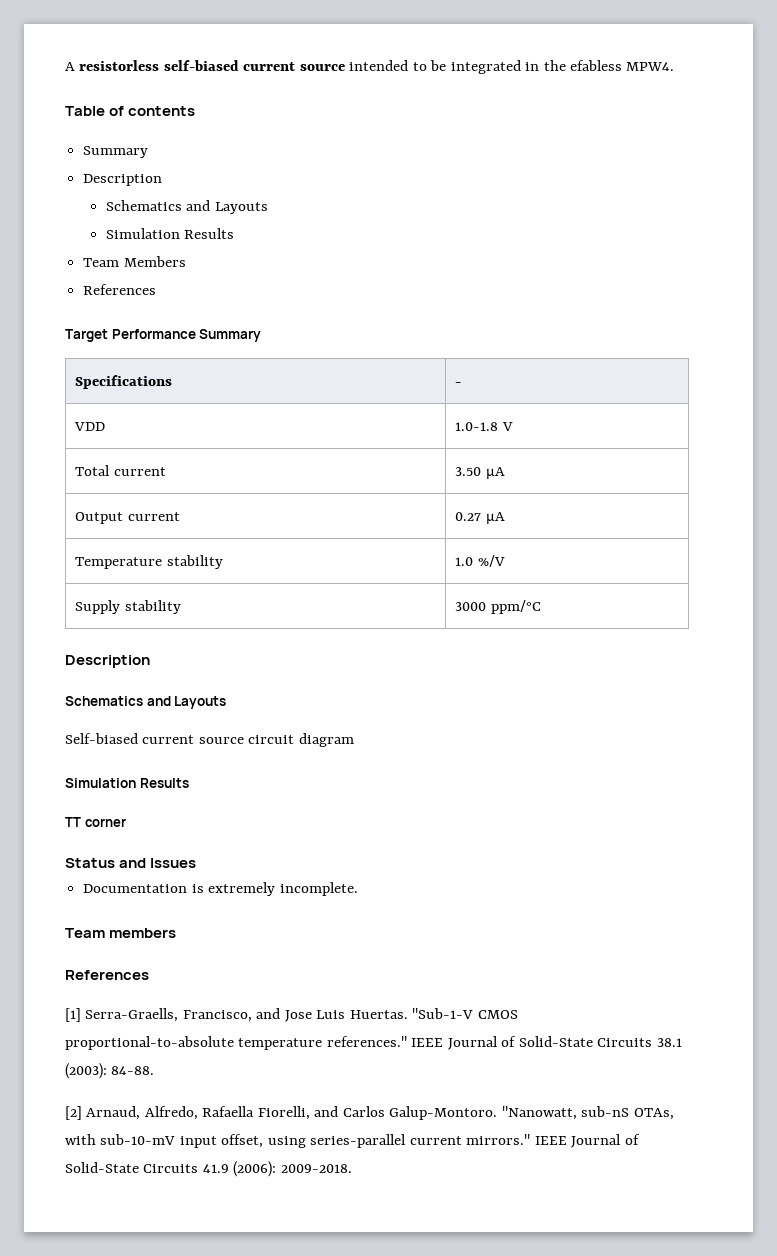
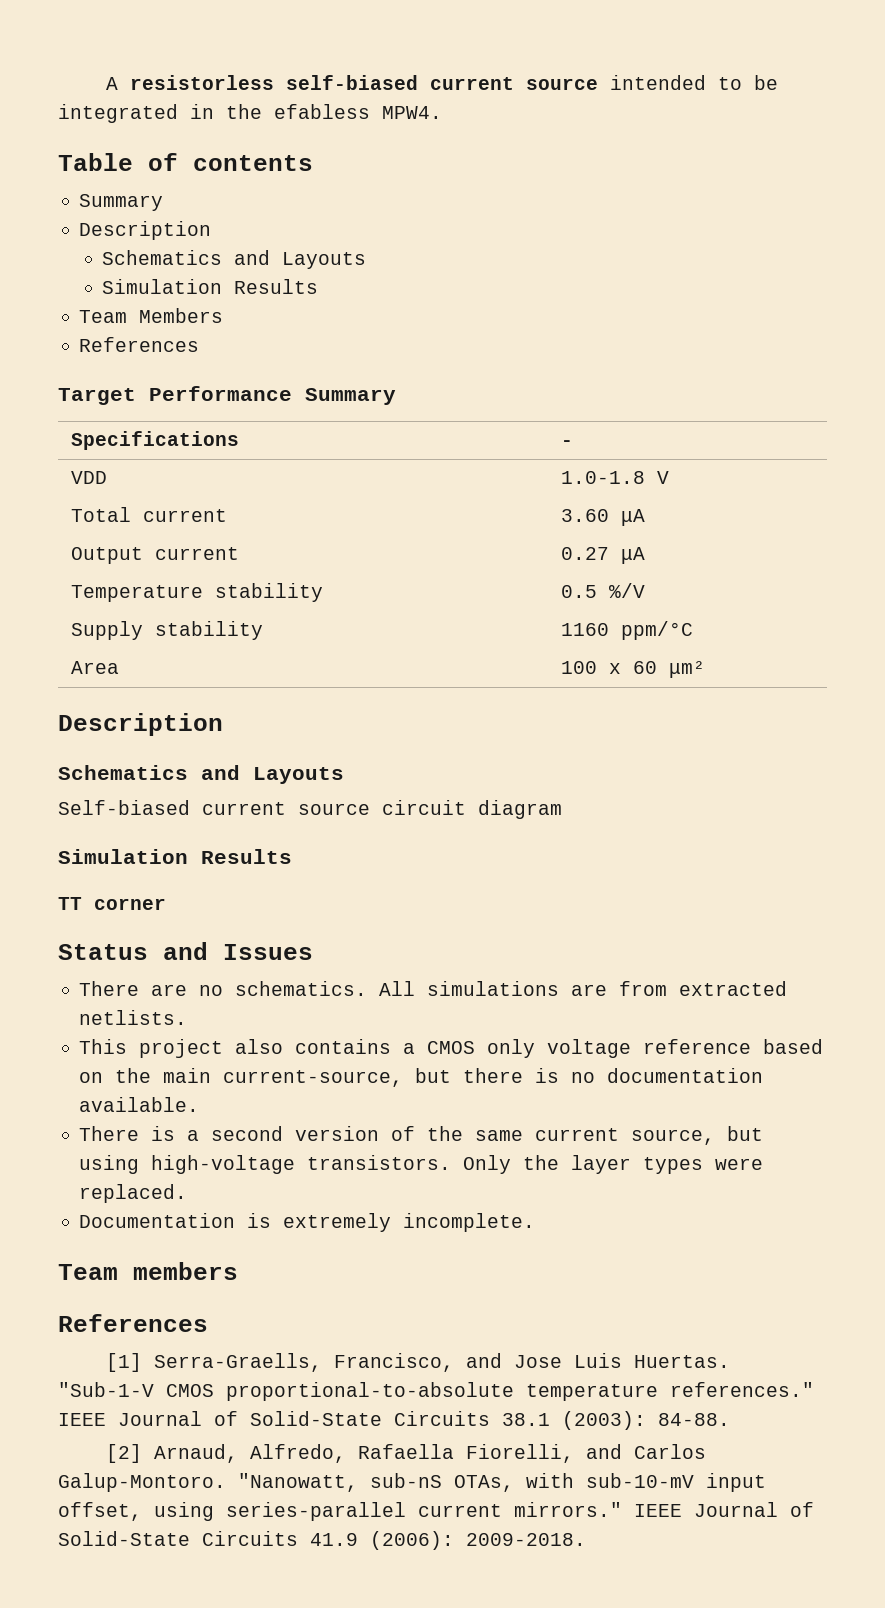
[455,467,482,476] 3.50 -> [560,509,609,522] 3.60
[455,557,474,566] 1.0 -> [560,585,597,598] 0.5
[455,602,487,611] 3000 -> [560,623,609,636] 1160
(541, 607) none -> [70,661,119,674] [560,661,705,678] // Area | 100 x 60 μm²
(197, 863) none -> [79,981,788,996] [79,1010,188,1025] [79,1039,824,1058] [79,1068,764,1087] [79,1097,200,1112] [79,1126,764,1145] [79,1155,764,1174] [79,1184,188,1203] // There are no schematics. All simulations are from extracted netlists. // This project also contains a CMOS only voltage reference based on the main current-source, but there is no documentation available. // There is a second version of the same current source, but using high-voltage transistors. Only the layer types were replaced.

